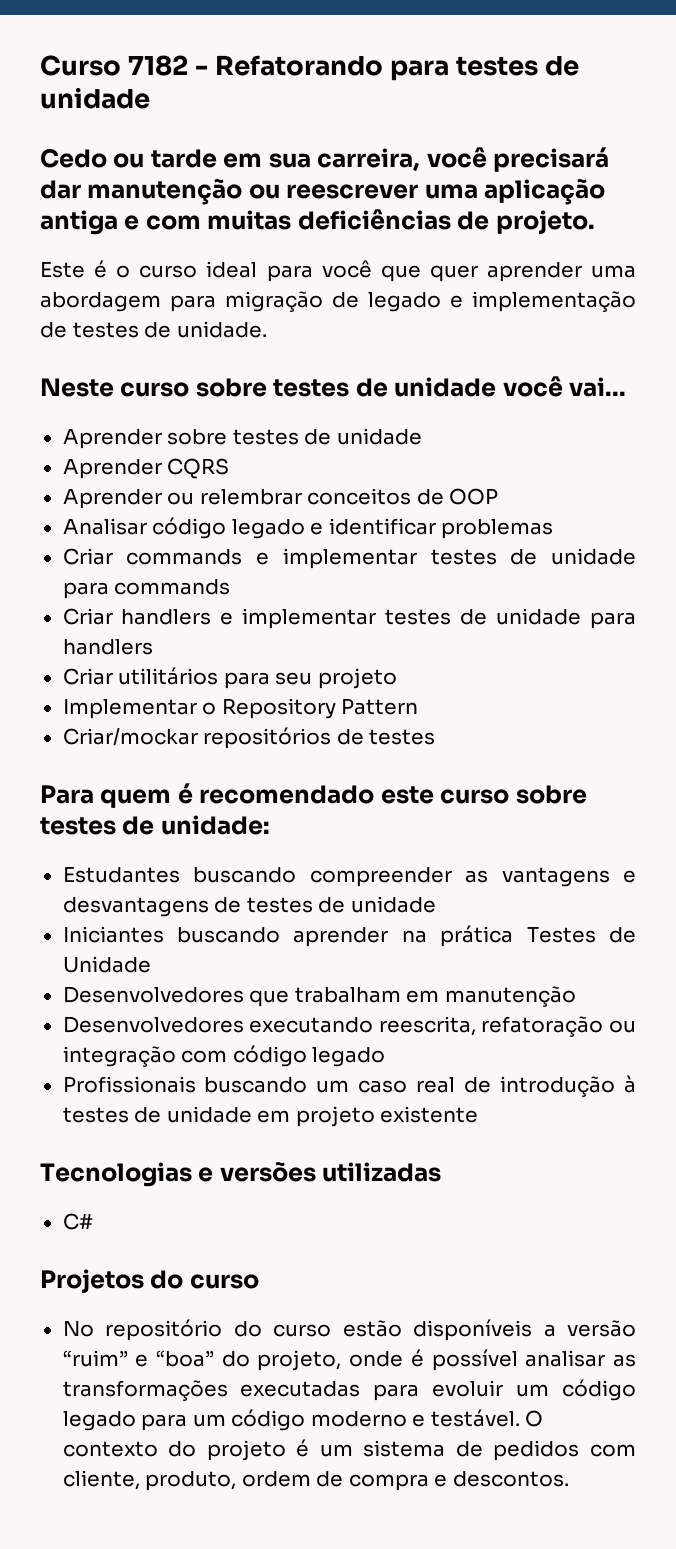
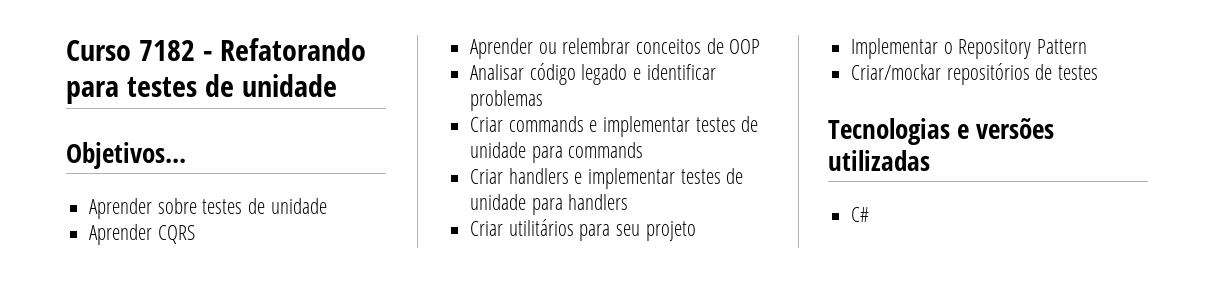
[40,147,610,172] [40,178,606,205] [40,209,595,235] [40,260,637,282] [40,291,636,312] [40,321,267,338] [40,376,627,397] Cedo ou tarde em sua carreira, você precisará dar manutenção ou reescrever uma aplicação antiga e com muitas deficiências de projeto. // Este é o curso ideal para você que quer aprender uma abordagem para migração de legado e implementação de testes de unidade. // Neste curso sobre testes de unidade você vai... -> [66,142,186,169] Objetivos...
[40,783,587,808] [40,815,270,835] [62,867,636,887] [62,896,436,917] [62,925,636,947] [62,956,151,973] [62,986,576,1007] [62,1016,637,1037] [62,1045,386,1067] [62,1075,636,1097] [62,1106,479,1127] // Para quem é recomendado este curso sobre testes de unidade: // Estudantes buscando compreender as vantagens e desvantagens de testes de unidade // Iniciantes buscando aprender na prática Testes de Unidade // Desenvolvedores que trabalham em manutenção // Desenvolvedores executando reescrita, refatoração ou integração com código legado // Profissionais buscando um caso real de introdução à testes de unidade em projeto existente -> (1099, 72) none
[40,1269,259,1293] [62,1319,636,1341] [62,1349,637,1371] [62,1379,637,1401] [62,1409,544,1431] [62,1439,637,1461] [62,1470,569,1491] // Projetos do curso // No repositório do curso estão disponíveis a versão “ruim” e “boa” do projeto, onde é possível analisar as transformações executadas para evoluir um código legado para um código moderno e testável. O contexto do projeto é um sistema de pedidos com cliente, produto, ordem de compra e descontos. -> (870, 214) none

